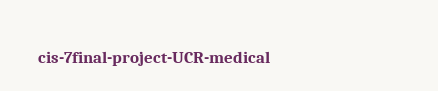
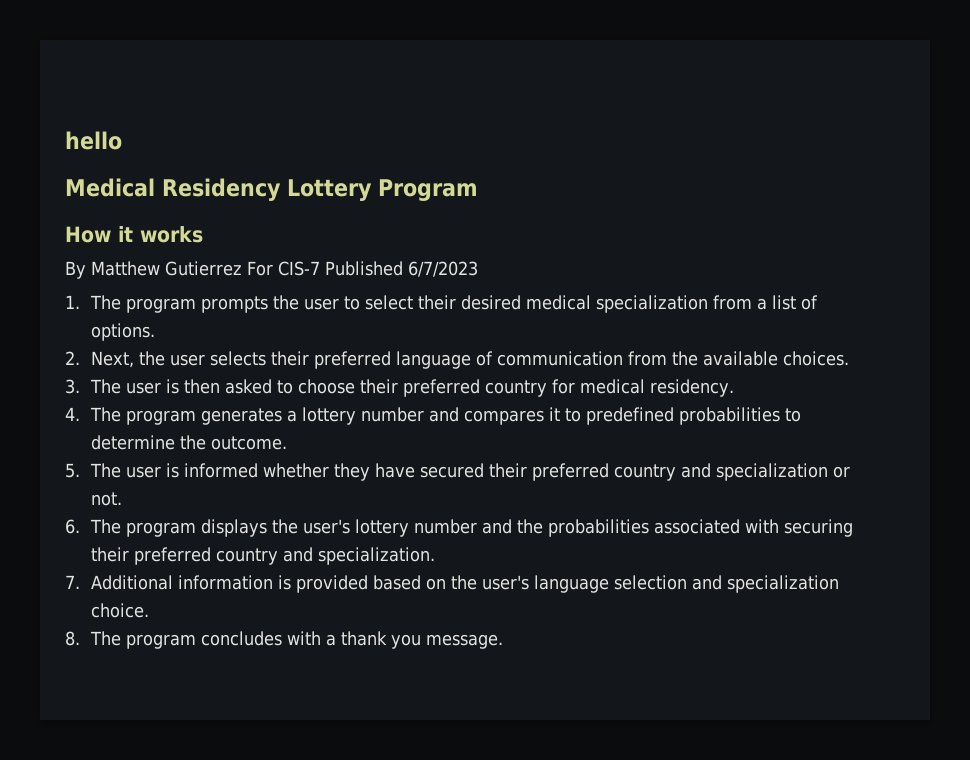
[38,51,270,66] cis-7final-project-UCR-medical -> [65,131,122,150] [65,178,478,201] [65,226,203,243] [65,261,478,279] [65,295,819,313] [91,323,156,341] [65,351,850,369] [65,379,735,397] [65,407,802,425] [91,435,288,450] [65,463,851,481] [91,492,123,506] [65,519,854,537] [91,547,436,565] [65,575,840,593] [91,603,150,618] [65,631,504,649] hello // Medical Residency Lottery Program // How it works // By Matthew Gutierrez For CIS-7 Published 6/7/2023 // 1. The program prompts the user to select their desired medical specialization from a list of options. // 2. Next, the user selects their preferred language of communication from the available choices. // 3. The user is then asked to choose their preferred country for medical residency. // 4. The program generates a lottery number and compares it to predefined probabilities to determine the outcome. // 5. The user is informed whether they have secured their preferred country and specialization or not. // 6. The program displays the user's lottery number and the probabilities associated with securing their preferred country and specialization. // 7. Additional information is provided based on the user's language selection and specialization choice. // 8. The program concludes with a thank you message.

